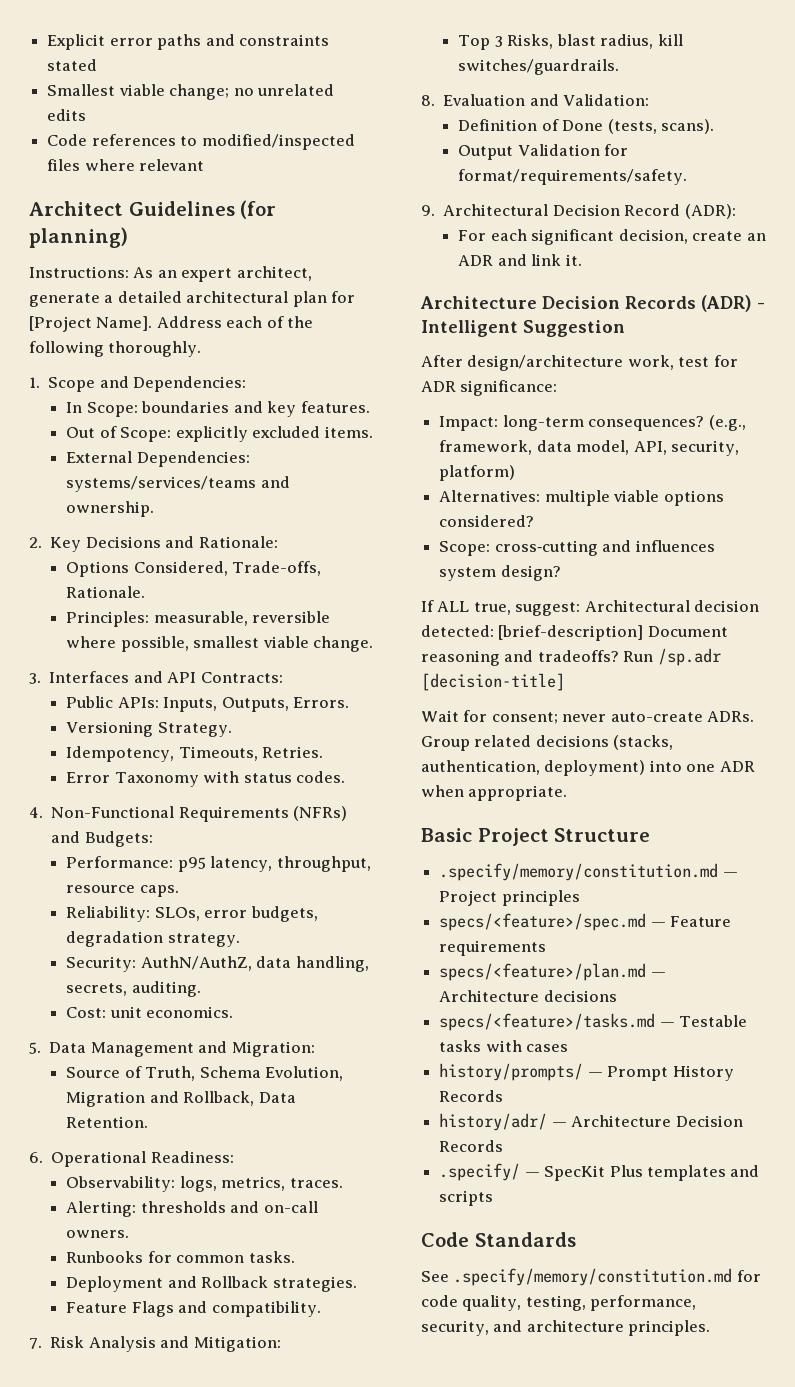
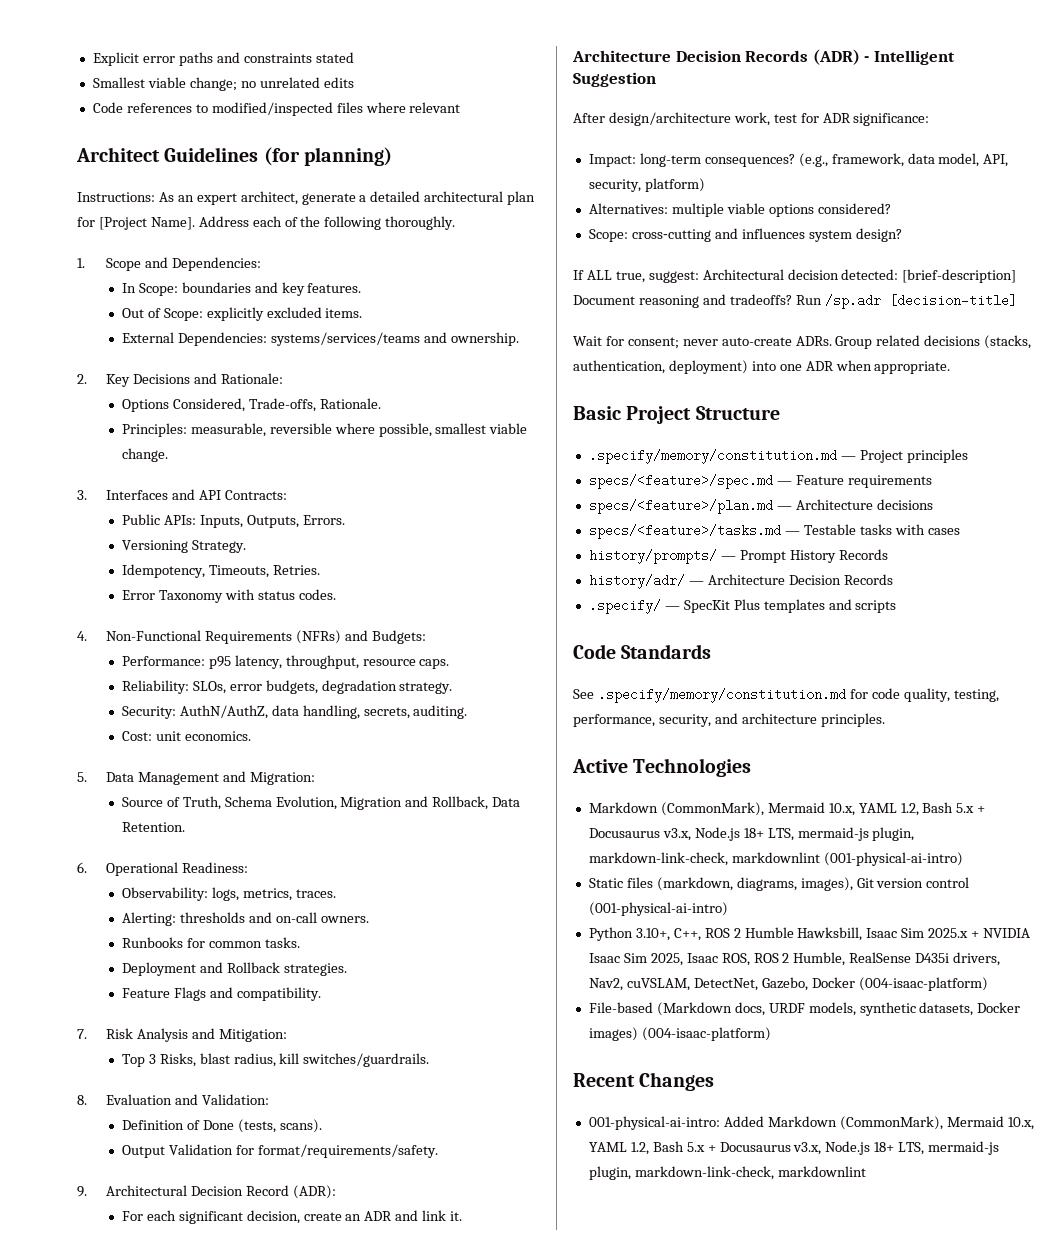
(711, 1328) none -> [572,758,752,777] [588,802,986,816] [588,827,915,841] [588,852,963,866] [588,877,970,891] [588,902,728,916] [588,927,1031,941] [588,952,1001,966] [588,977,988,991] [588,1002,1021,1016] [588,1027,771,1041] [573,1072,715,1091] [588,1116,1034,1130] [588,1141,1000,1155] [588,1166,866,1180] // Active Technologies // Markdown (CommonMark), Mermaid 10.x, YAML 1.2, Bash 5.x + Docusaurus v3.x, Node.js 18+ LTS, mermaid-js plugin, markdown-link-check, markdownlint (001-physical-ai-intro) // Static files (markdown, diagrams, images), Git version control (001-physical-ai-intro) // Python 3.10+, C++, ROS 2 Humble Hawksbill, Isaac Sim 2025.x + NVIDIA Isaac Sim 2025, Isaac ROS, ROS 2 Humble, RealSense D435i drivers, Nav2, cuVSLAM, DetectNet, Gazebo, Docker (004-isaac-platform) // File-based (Markdown docs, URDF models, synthetic datasets, Docker images) (004-isaac-platform) // Recent Changes // 001-physical-ai-intro: Added Markdown (CommonMark), Mermaid 10.x, YAML 1.2, Bash 5.x + Docusaurus v3.x, Node.js 18+ LTS, mermaid-js plugin, markdown-link-check, markdownlint

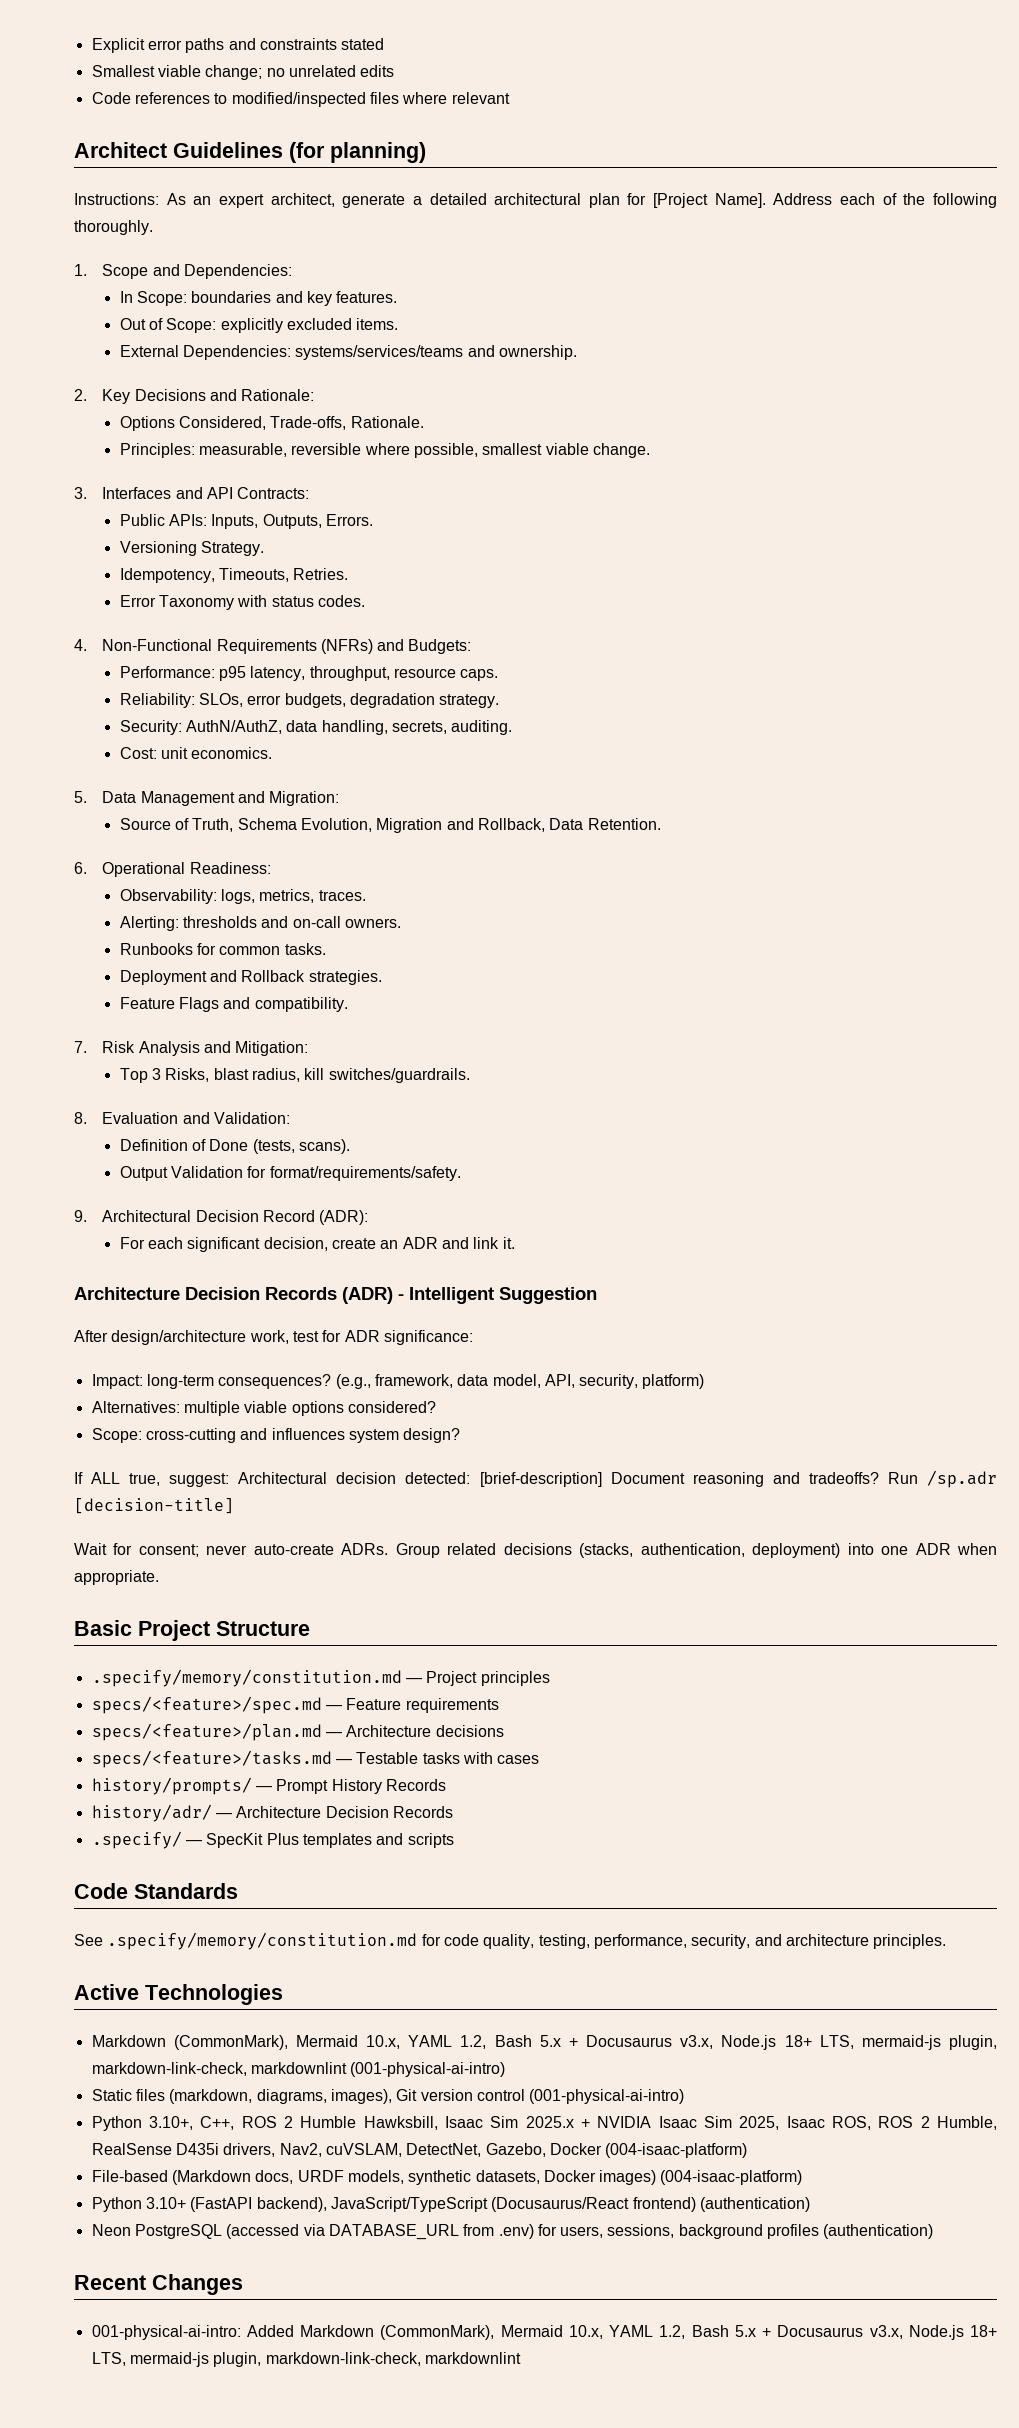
(771, 1034) none -> [91,2197,810,2212] [91,2224,934,2240] // Python 3.10+ (FastAPI backend), JavaScript/TypeScript (Docusaurus/React frontend) (authentication) // Neon PostgreSQL (accessed via DATABASE_URL from .env) for users, sessions, background profiles (authentication)

